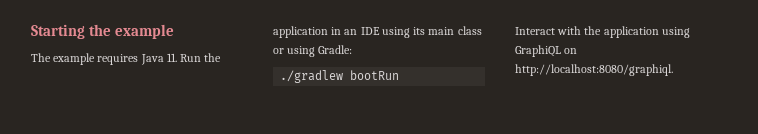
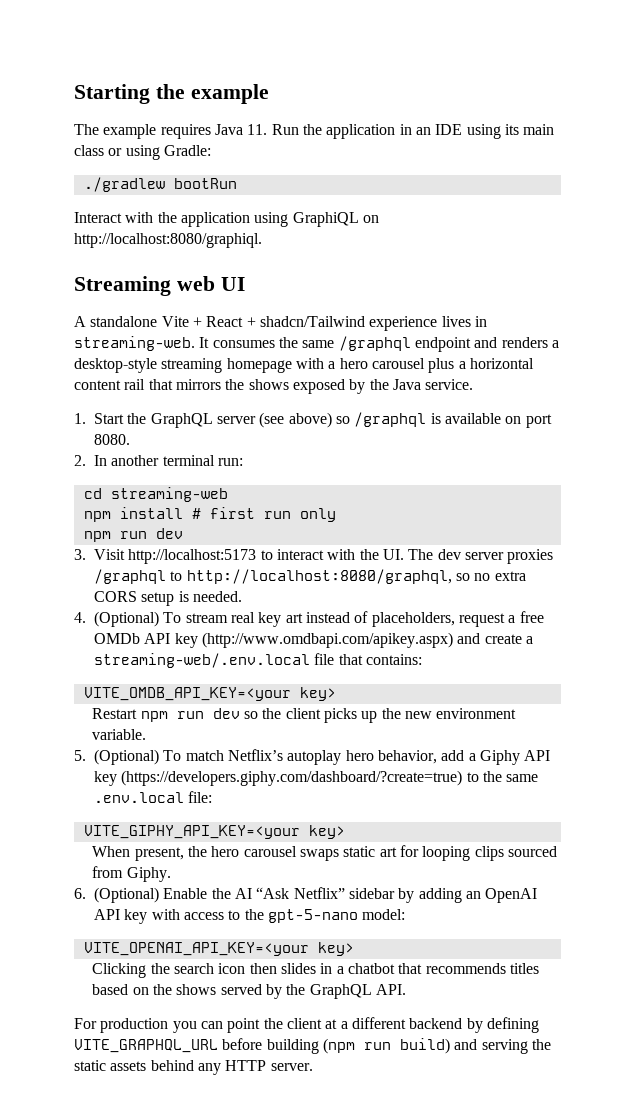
(673, 70) none -> [74,276,245,296] [74,316,487,331] [74,336,559,352] [74,358,534,373] [74,379,474,394] [74,412,552,428] [94,434,130,445] [74,455,243,466] [83,487,228,502] [83,507,336,522] [83,528,183,542] [74,549,554,564] [94,569,526,584] [94,591,242,606] [74,611,544,627] [94,632,533,648] [94,653,422,668] [83,687,336,701] [92,708,517,723] [92,729,147,740] [74,749,551,765] [94,770,539,786] [94,791,213,803] [83,825,345,839] [92,845,557,861] [92,866,171,882] [74,887,538,903] [94,909,406,924] [83,942,354,956] [92,963,539,978] [92,984,406,999] [74,1017,539,1033] [74,1038,551,1054] [74,1060,313,1075] // Streaming web UI // A standalone Vite + React + shadcn/Tailwind experience lives in streaming-web. It consumes the same /graphql endpoint and renders a desktop-style streaming homepage with a hero carousel plus a horizontal content rail that mirrors the shows exposed by the Java service. // 1. Start the GraphQL server (see above) so /graphql is available on port 8080. // 2. In another terminal run: // cd streaming-web // npm install # first run only // npm run dev // 3. Visit http://localhost:5173 to interact with the UI. The dev server proxies /graphql to http://localhost:8080/graphql, so no extra CORS setup is needed. // 4. (Optional) To stream real key art instead of placeholders, request a free OMDb API key (http://www.omdbapi.com/apikey.aspx) and create a streaming-web/.env.local file that contains: // VITE_OMDB_API_KEY=<your key> // Restart npm run dev so the client picks up the new environment variable. // 5. (Optional) To match Netflix’s autoplay hero behavior, add a Giphy API key (https://developers.giphy.com/dashboard/?create=true) to the same .env.local file: // VITE_GIPHY_API_KEY=<your key> // When present, the hero carousel swaps static art for looping clips sourced from Giphy. // 6. (Optional) Enable the AI “Ask Netflix” sidebar by adding an OpenAI API key with access to the gpt-5-nano model: // VITE_OPENAI_API_KEY=<your key> // Clicking the search icon then slides in a chatbot that recommends titles based on the shows served by the GraphQL API. // For production you can point the client at a different backend by defining VITE_GRAPHQL_URL before building (npm run build) and serving the static assets behind any HTTP server.

